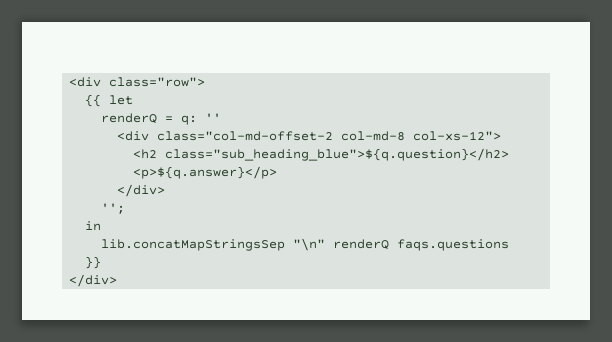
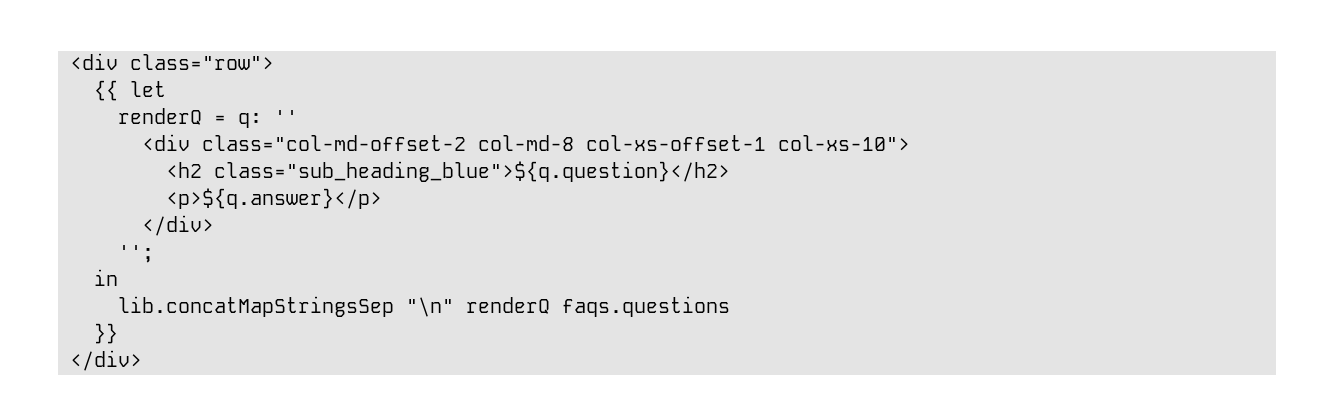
[412,131,501,141] col-xs-12"> -> [586,135,911,151] col-xs-offset-1 col-xs-10">

